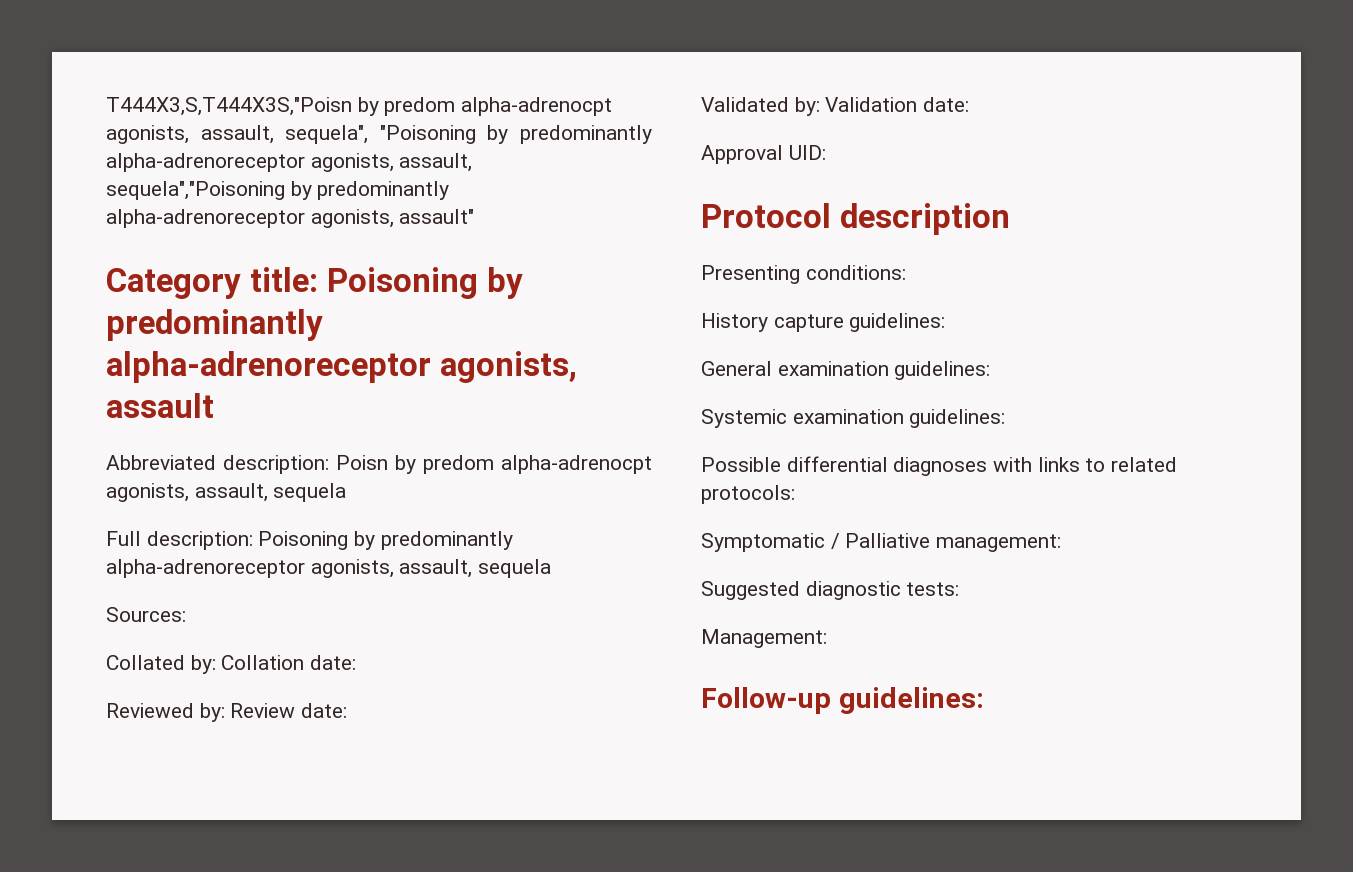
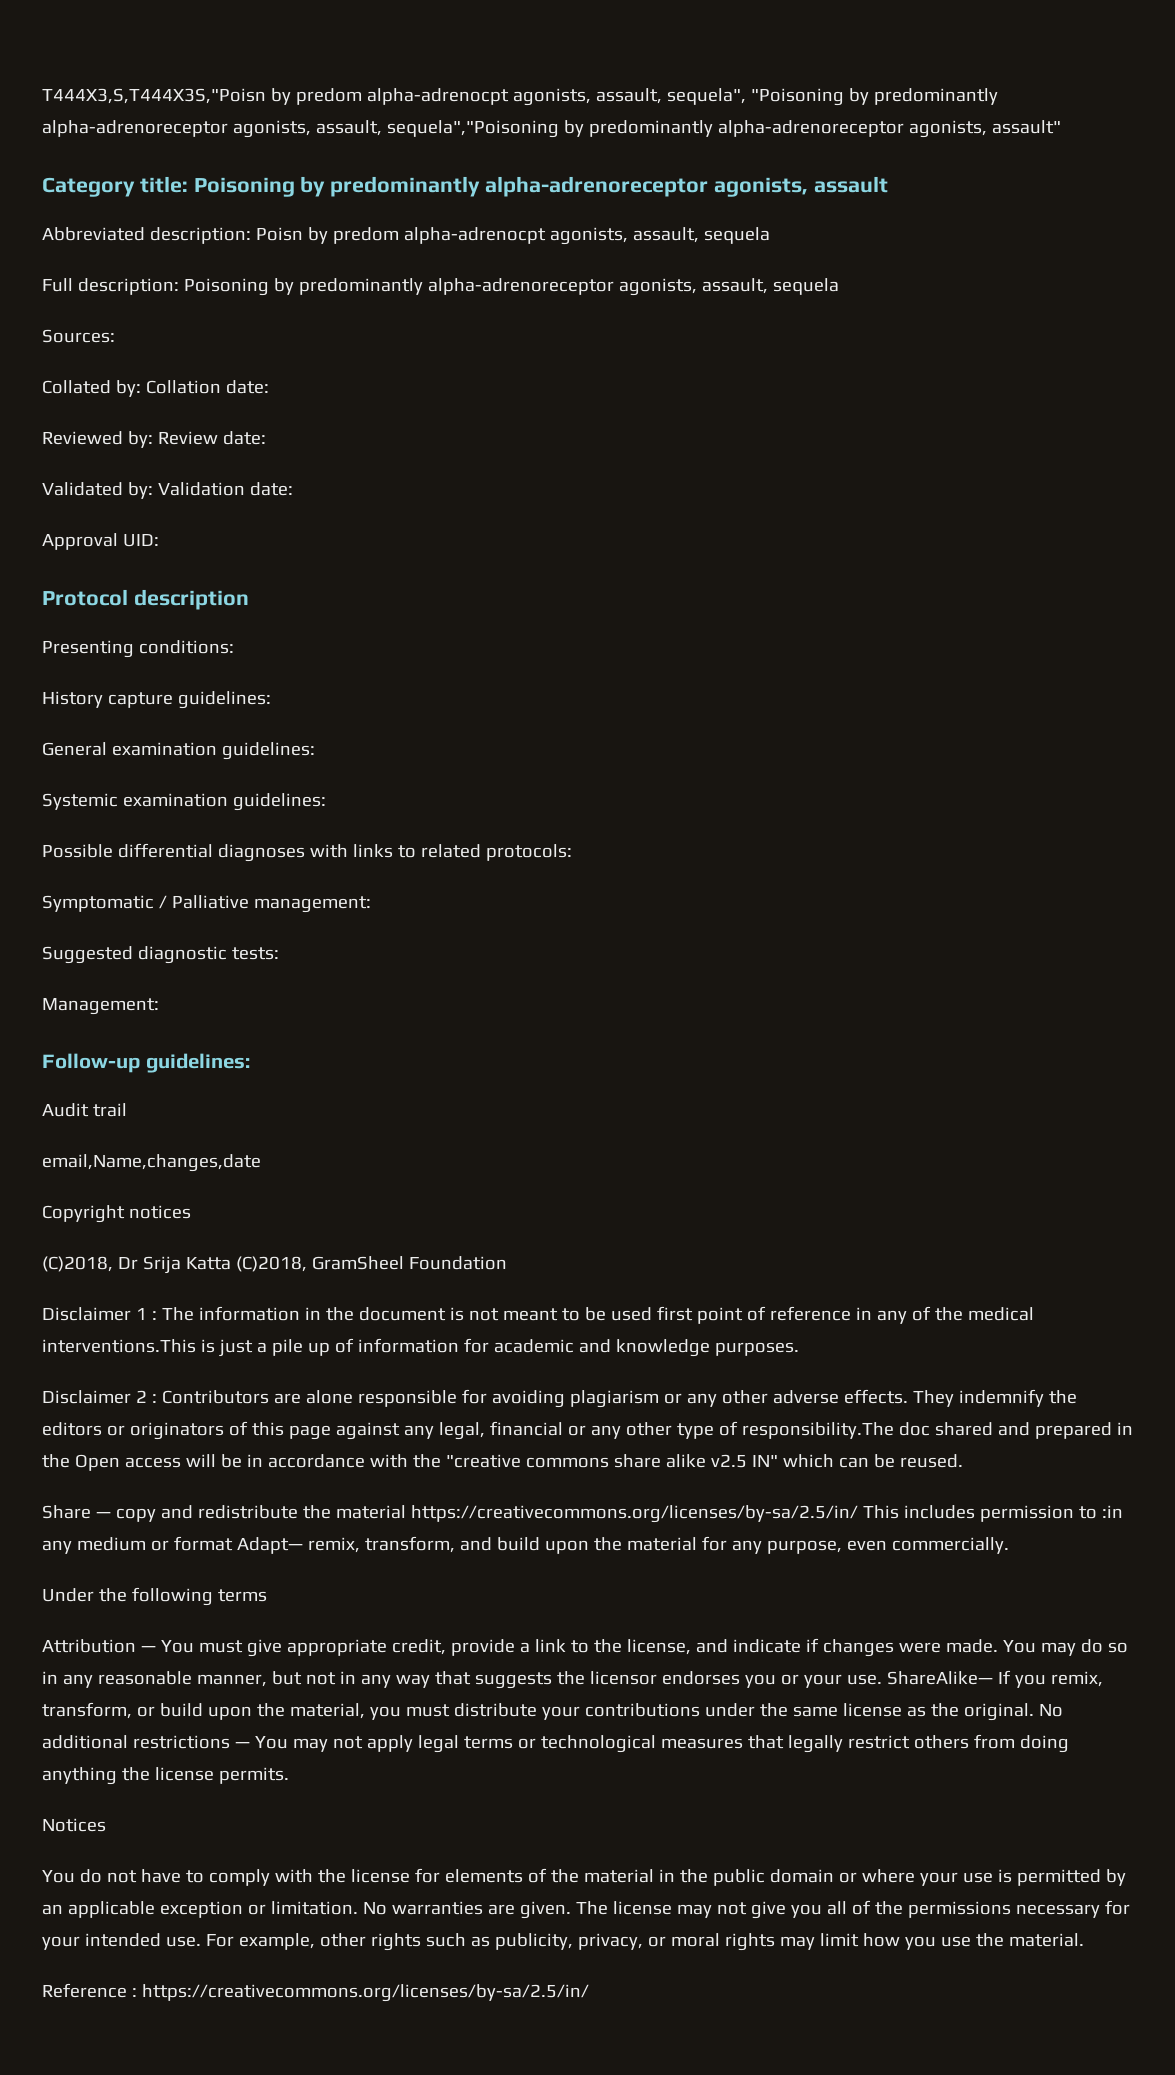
(984, 700) none -> [42,1103,127,1117] [42,1154,261,1172] [42,1205,191,1223] [42,1256,507,1274] [42,1306,1034,1324] [42,1338,799,1357] [42,1389,1077,1408] [42,1421,1133,1440] [42,1454,963,1471] [42,1505,1123,1523] [42,1536,1009,1554] [42,1587,267,1606] [42,1638,1128,1657] [42,1670,1103,1689] [42,1702,1063,1721] [42,1734,1069,1753] [42,1767,289,1785] [42,1818,106,1832] [42,1868,1126,1886] [42,1900,1130,1919] [42,1933,1084,1951] [42,1983,589,2002] // Audit trail // email,Name,changes,date // Copyright notices // (C)2018, Dr Srija Katta (C)2018, GramSheel Foundation // Disclaimer 1 : The information in the document is not meant to be used first point of reference in any of the medical interventions.This is just a pile up of information for academic and knowledge purposes. // Disclaimer 2 : Contributors are alone responsible for avoiding plagiarism or any other adverse effects. They indemnify the editors or originators of this page against any legal, financial or any other type of responsibility.The doc shared and prepared in the Open access will be in accordance with the "creative commons share alike v2.5 IN" which can be reused. // Share — copy and redistribute the material https://creativecommons.org/licenses/by-sa/2.5/in/ This includes permission to :in any medium or format Adapt— remix, transform, and build upon the material for any purpose, even commercially. // Under the following terms // Attribution — You must give appropriate credit, provide a link to the license, and indicate if changes were made. You may do so in any reasonable manner, but not in any way that suggests the licensor endorses you or your use. ShareAlike— If you remix, transform, or build upon the material, you must distribute your contributions under the same license as the original. No additional restrictions — You may not apply legal terms or technological measures that legally restrict others from doing anything the license permits. // Notices // You do not have to comply with the license for elements of the material in the public domain or where your use is permitted by an applicable exception or limitation. No warranties are given. The license may not give you all of the permissions necessary for your intended use. For example, other rights such as publicity, privacy, or moral rights may limit how you use the material. // Reference : https://creativecommons.org/licenses/by-sa/2.5/in/

